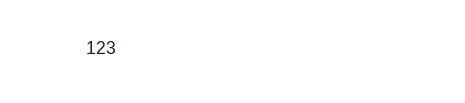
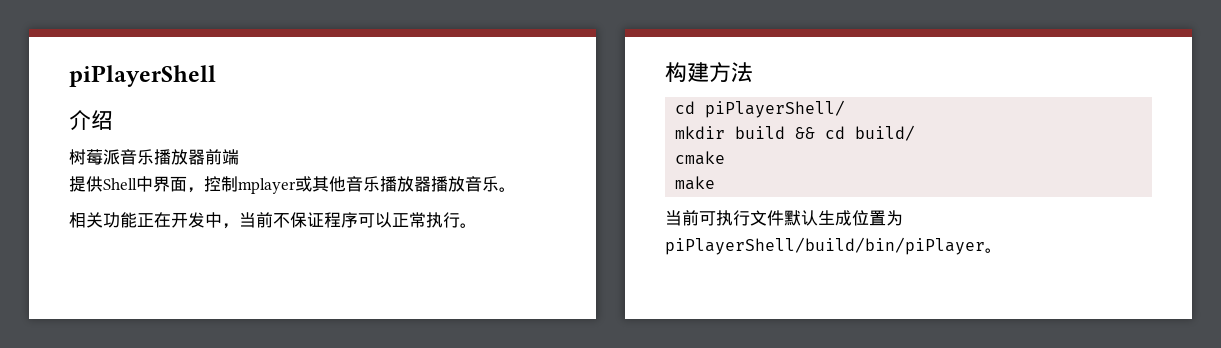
[86,41,116,54] 123 -> [69,65,216,87] [69,110,113,131] [69,149,239,165] [69,176,516,194] [69,212,477,229] [665,62,753,82] [675,100,846,118] [675,125,916,141] [675,151,726,165] [675,176,716,190] [665,210,903,226] [665,237,1002,255] piPlayerShell // 介绍 // 树莓派音乐播放器前端 // 提供Shell中界面，控制mplayer或其他音乐播放器播放音乐。 // 相关功能正在开发中，当前不保证程序可以正常执行。 // 构建方法 // cd piPlayerShell/ // mkdir build && cd build/ // cmake // make // 当前可执行文件默认生成位置为piPlayerShell/build/bin/piPlayer。

